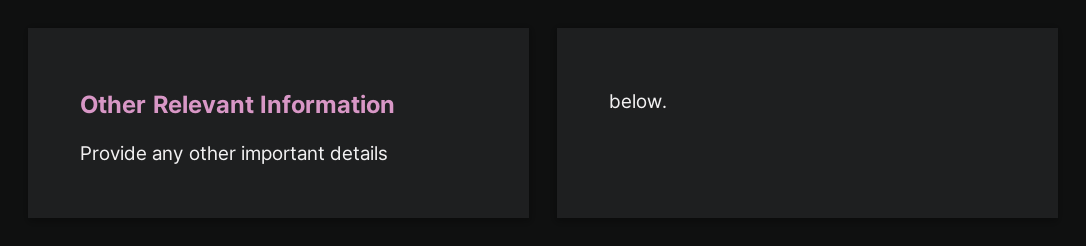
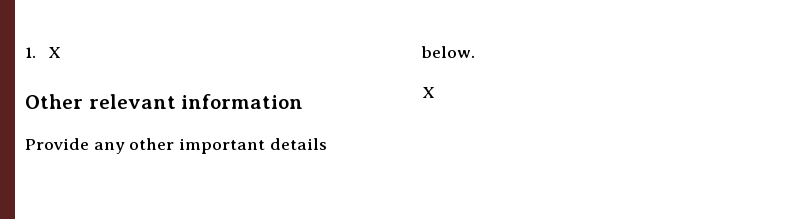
[80,94,396,114] Other Relevant Information -> [25,47,61,58] [25,94,304,109] 1. X // Other relevant information
(667, 101) none -> [422,87,435,98] // X

